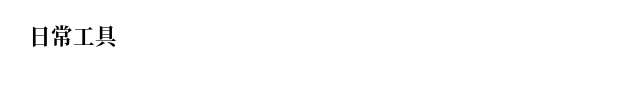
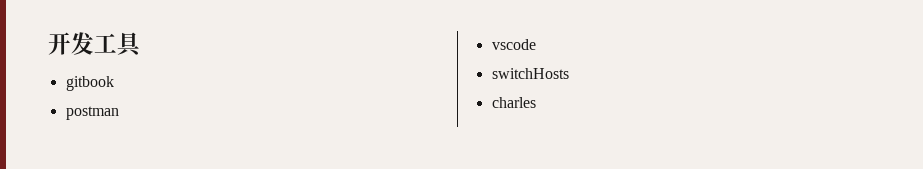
[29,25,73,47] 日常 -> [48,32,94,55] 开发
(119, 37) none -> [65,76,114,91] [65,106,119,120] [491,39,536,50] [491,68,569,79] [491,97,536,108] // gitbook // postman // vscode // switchHosts // charles

